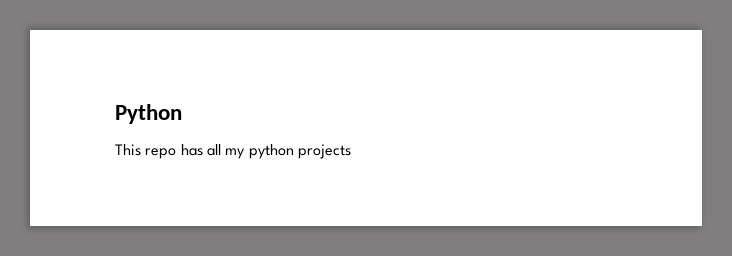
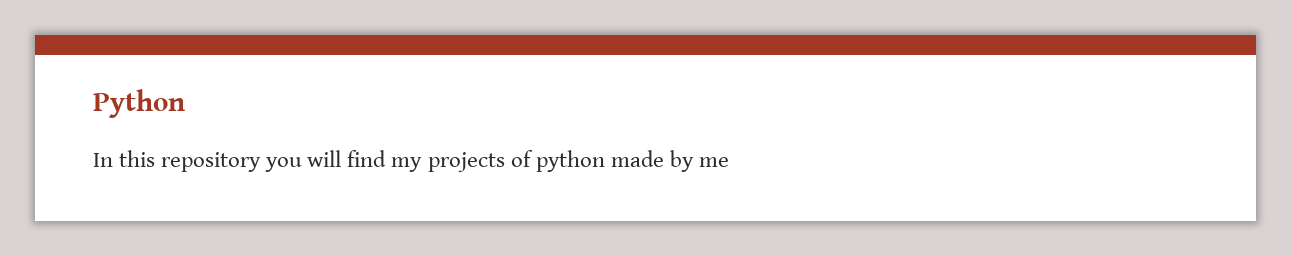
[115,144,351,159] This repo has all my python projects -> [93,150,729,172] In this repository you will find my projects of python made by me

